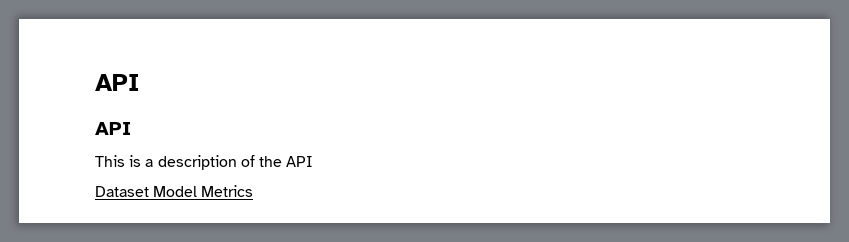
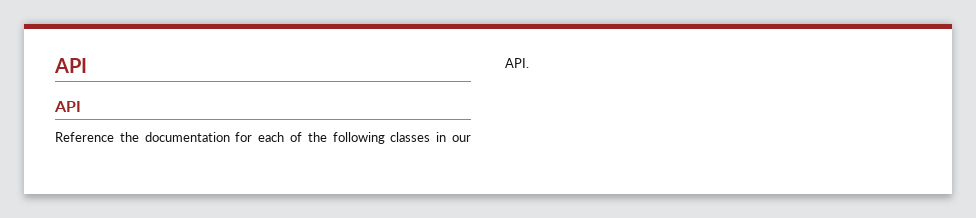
[95,155,314,170] [95,185,254,197] This is a description of the API // Dataset Model Metrics -> [55,132,472,144] [505,58,529,68] Reference the documentation for each of the following classes in our API.

